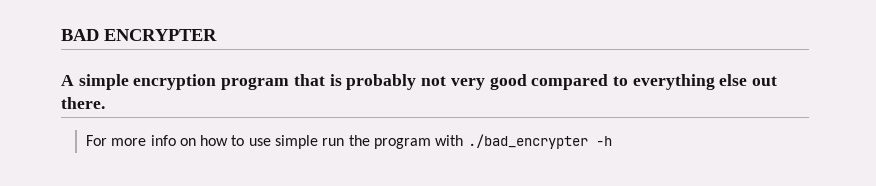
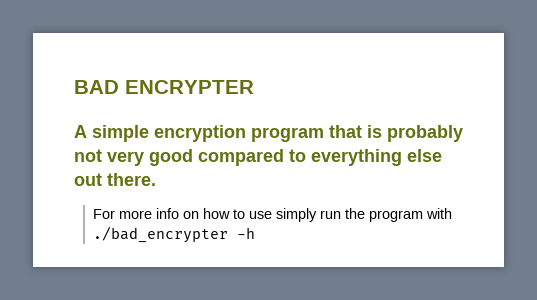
[275,135,319,149] simple -> [276,208,318,222] simply

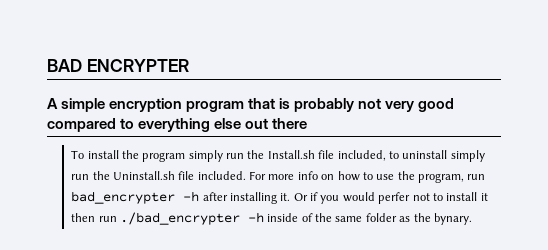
[107,173,156,186] there. // -> [272,118,308,129] [71,150,485,162] [71,171,246,180] there // To install the program simply run the Install.sh file included, to uninstall simply run the Uninstall.sh file included.
[276,208,453,222] [93,226,256,243] simply run the program with ./bad_encrypter -h -> [397,171,486,183] [71,191,488,204] [71,212,472,225] the program, run bad_encrypter -h after installing it. Or if you would perfer not to install it then run ./bad_encrypter -h inside of the same folder as the bynary.

